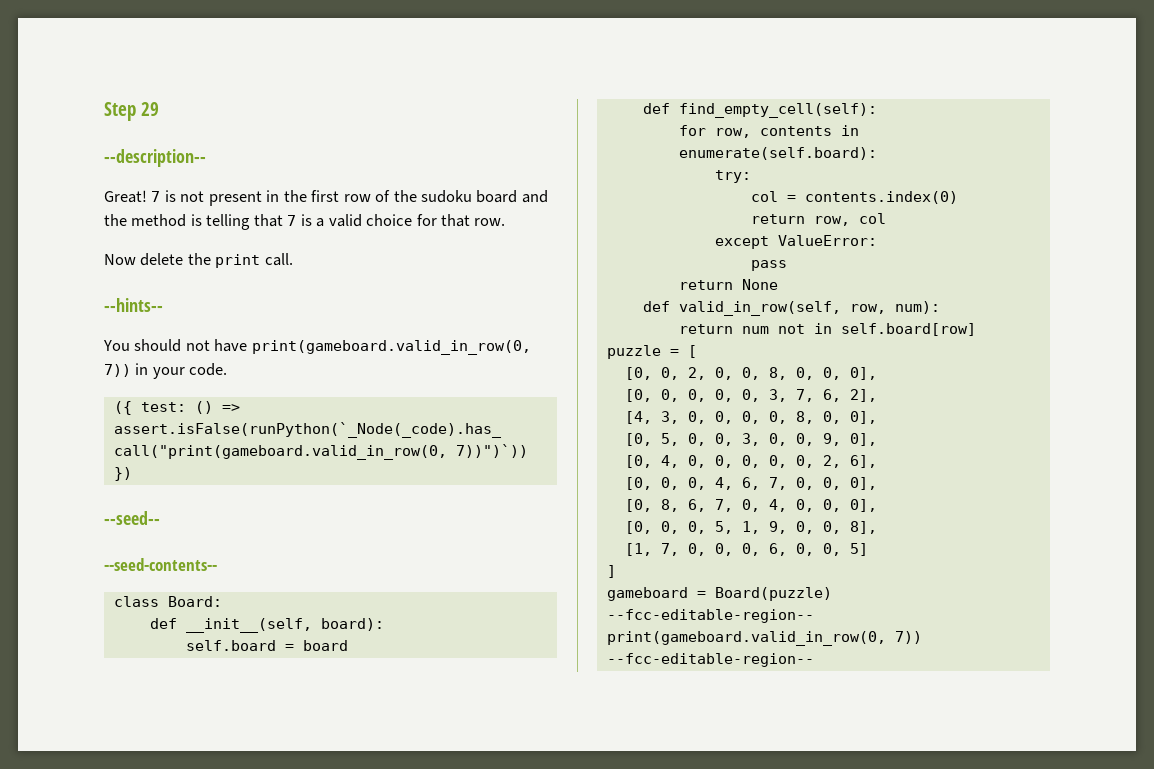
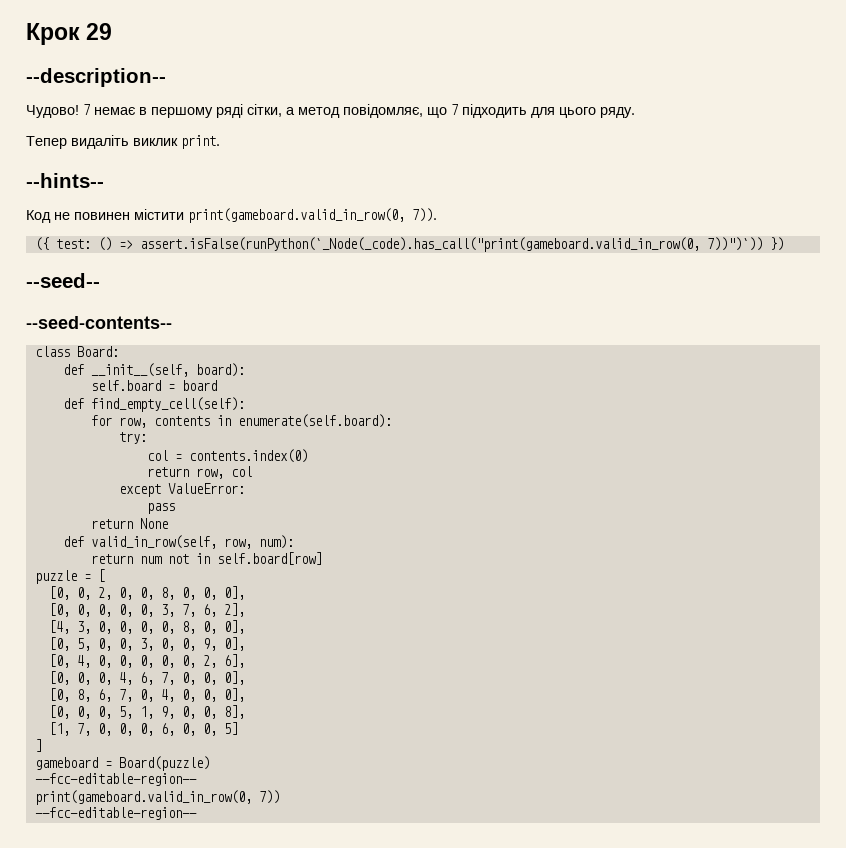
[104,102,136,121] Step -> [26,23,80,45] Крок
[104,190,548,206] [104,214,506,230] [104,253,293,268] [104,298,163,312] [103,339,531,355] [104,363,228,379] Great! 7 is not present in the first row of the sudoku board and the method is telling that 7 is a valid choice for that row. // Now delete the print call. // --hints-- // You should not have print(gameboard.valid_in_row(0, 7)) in your code. -> [26,104,635,118] [26,135,220,149] [26,173,104,188] [26,208,437,223] Чудово! 7 немає в першому ряді сітки, а метод повідомляє, що 7 підходить для цього ряду. // Тепер видаліть виклик print. // --hints-- // Код не повинен містити print(gameboard.valid_in_row(0, 7)).

